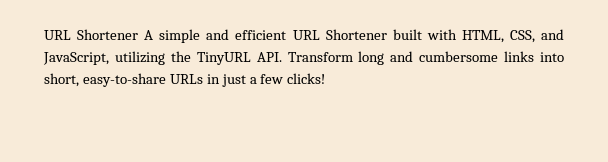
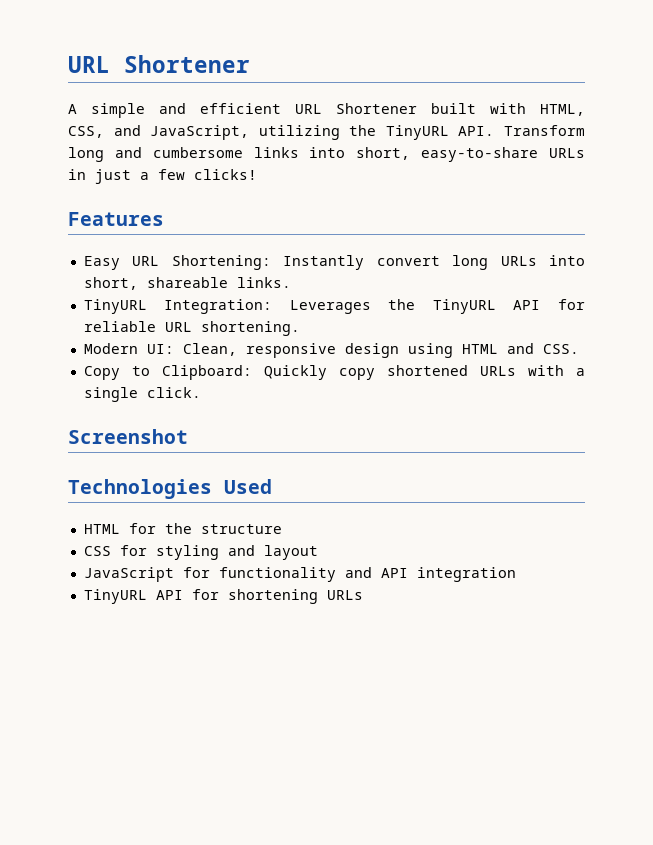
[44,29,139,40] URL Shortener -> [68,55,250,73] URL Shortener //
(326, 78) none -> [68,212,164,226] [83,255,586,270] [83,277,291,290] [83,299,585,314] [83,321,300,336] [83,343,579,358] [83,365,586,380] [83,387,201,402] [68,429,188,444] [68,479,272,499] [83,523,282,534] [83,545,318,560] [83,567,516,582] [83,589,363,604] // Features // Easy URL Shortening: Instantly convert long URLs into short, shareable links. // TinyURL Integration: Leverages the TinyURL API for reliable URL shortening. // Modern UI: Clean, responsive design using HTML and CSS. // Copy to Clipboard: Quickly copy shortened URLs with a single click. // Screenshot // Technologies Used // HTML for the structure // CSS for styling and layout // JavaScript for functionality and API integration // TinyURL API for shortening URLs

